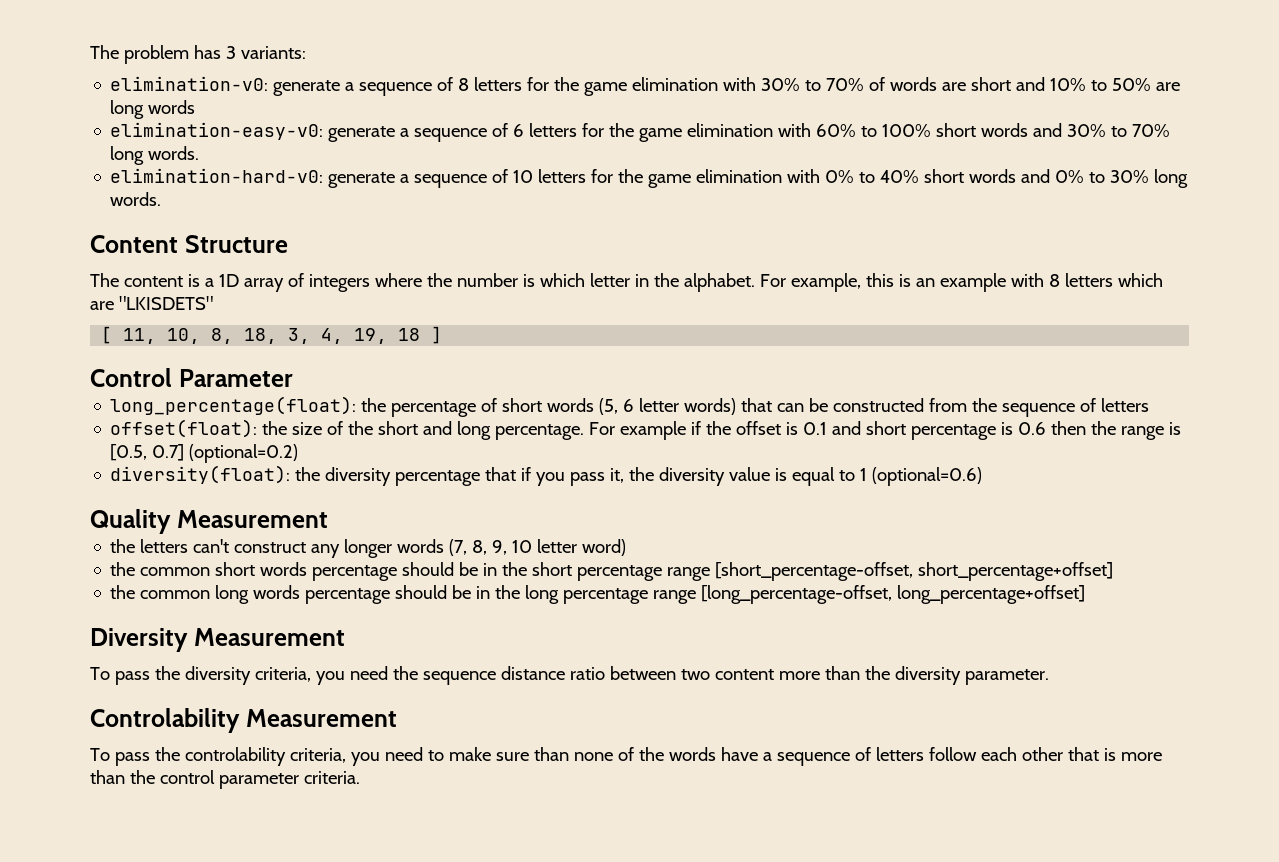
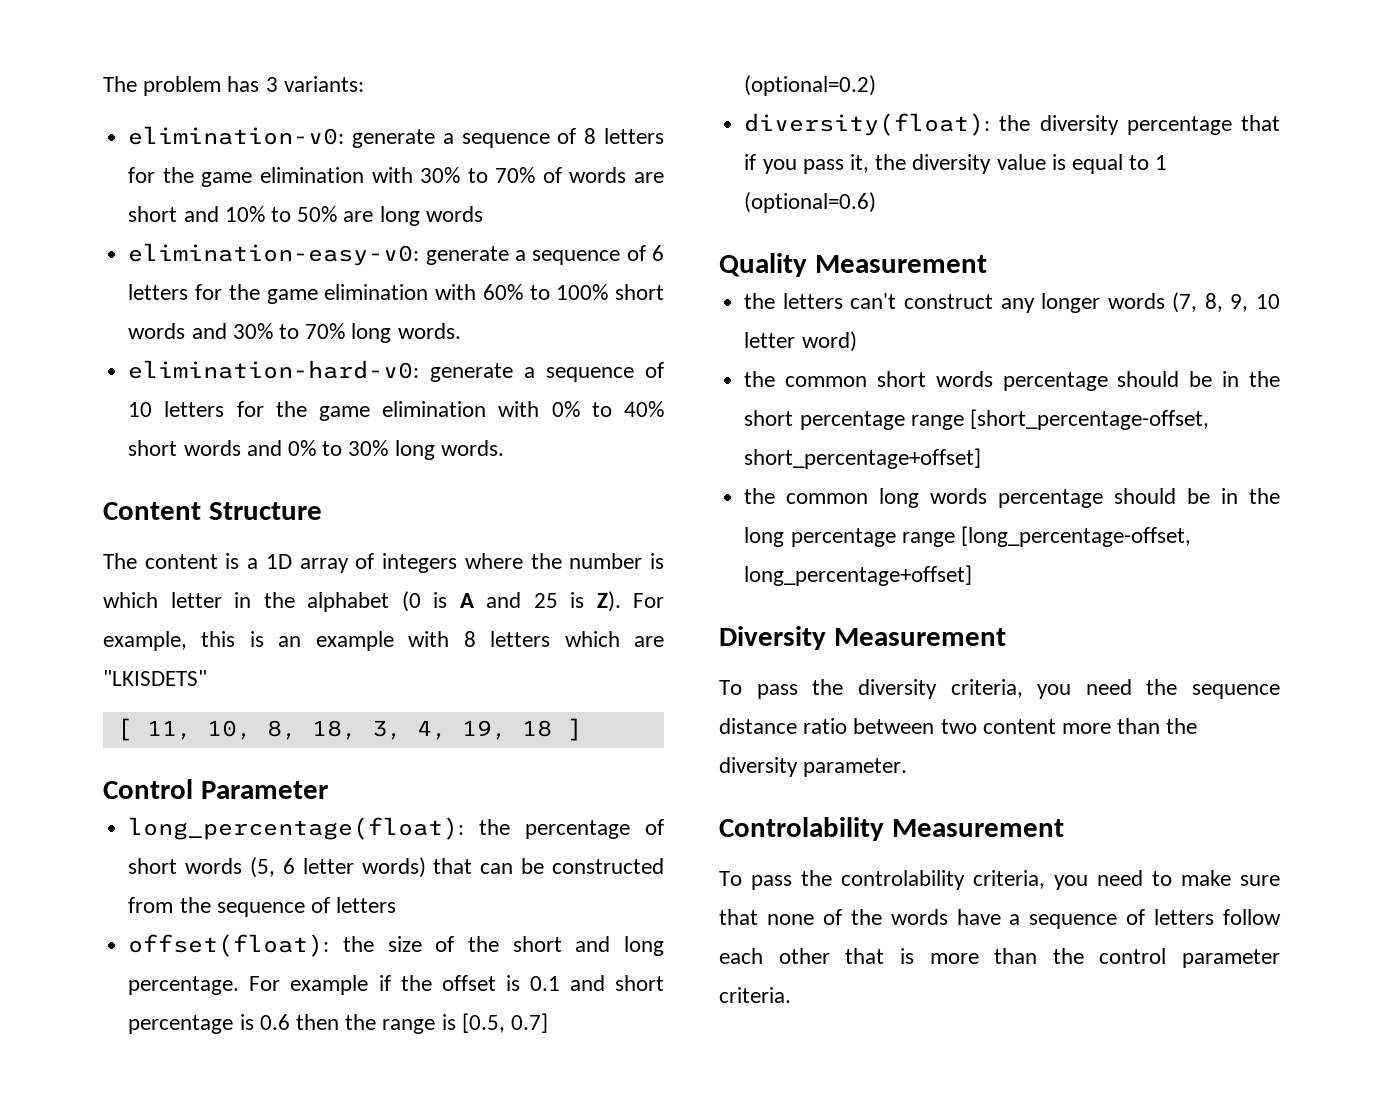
[683,273,755,292] alphabet. -> [307,591,621,612] alphabet (0 is A and 25 is Z).
[533,747,569,761] than -> [719,909,758,925] that

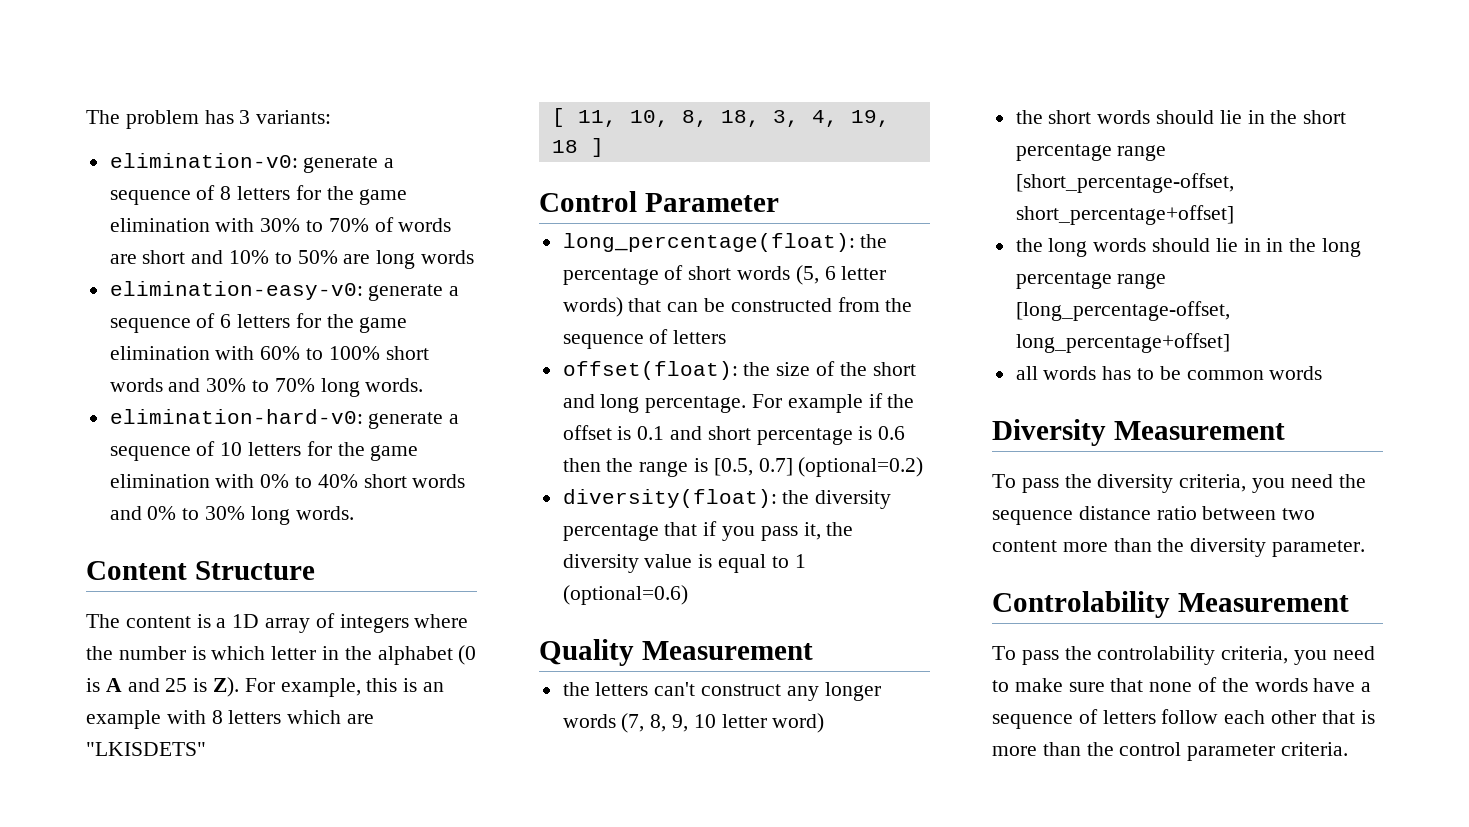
[785,371,1213,391] common short words percentage should be -> [1048,110,1242,124] short words should lie
[786,488,1211,508] common long words percentage should be -> [1048,238,1261,257] long words should lie in
(973, 575) none -> [1015,366,1323,380] // all words has to be common words

